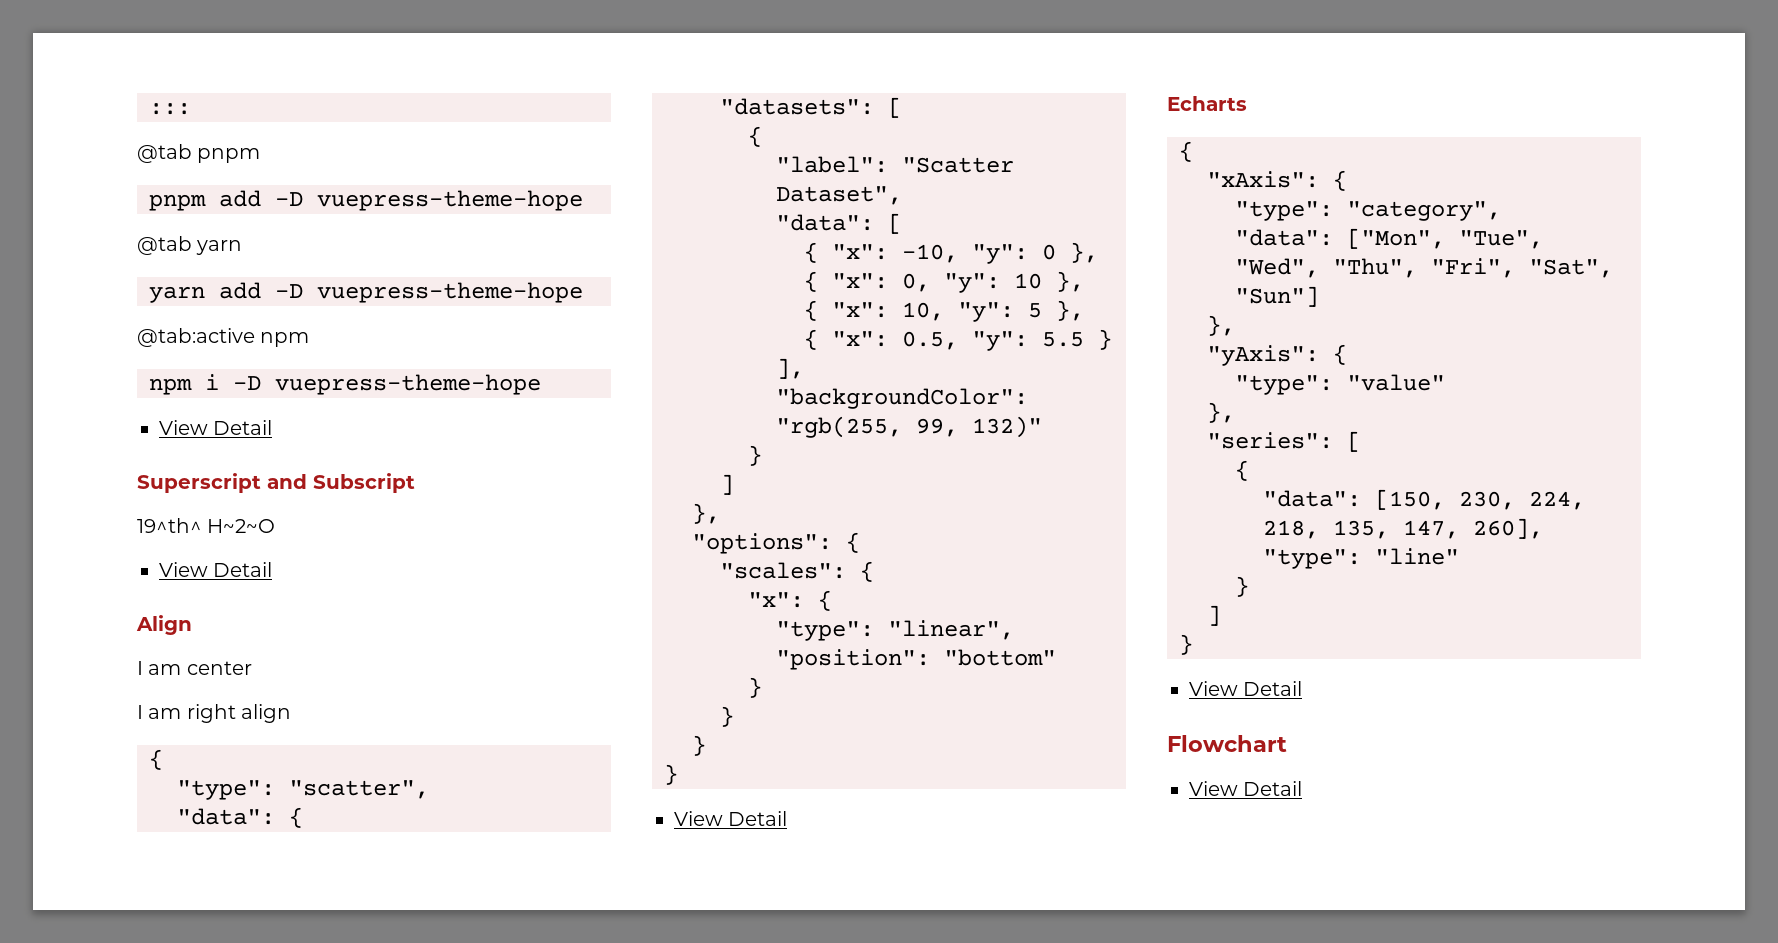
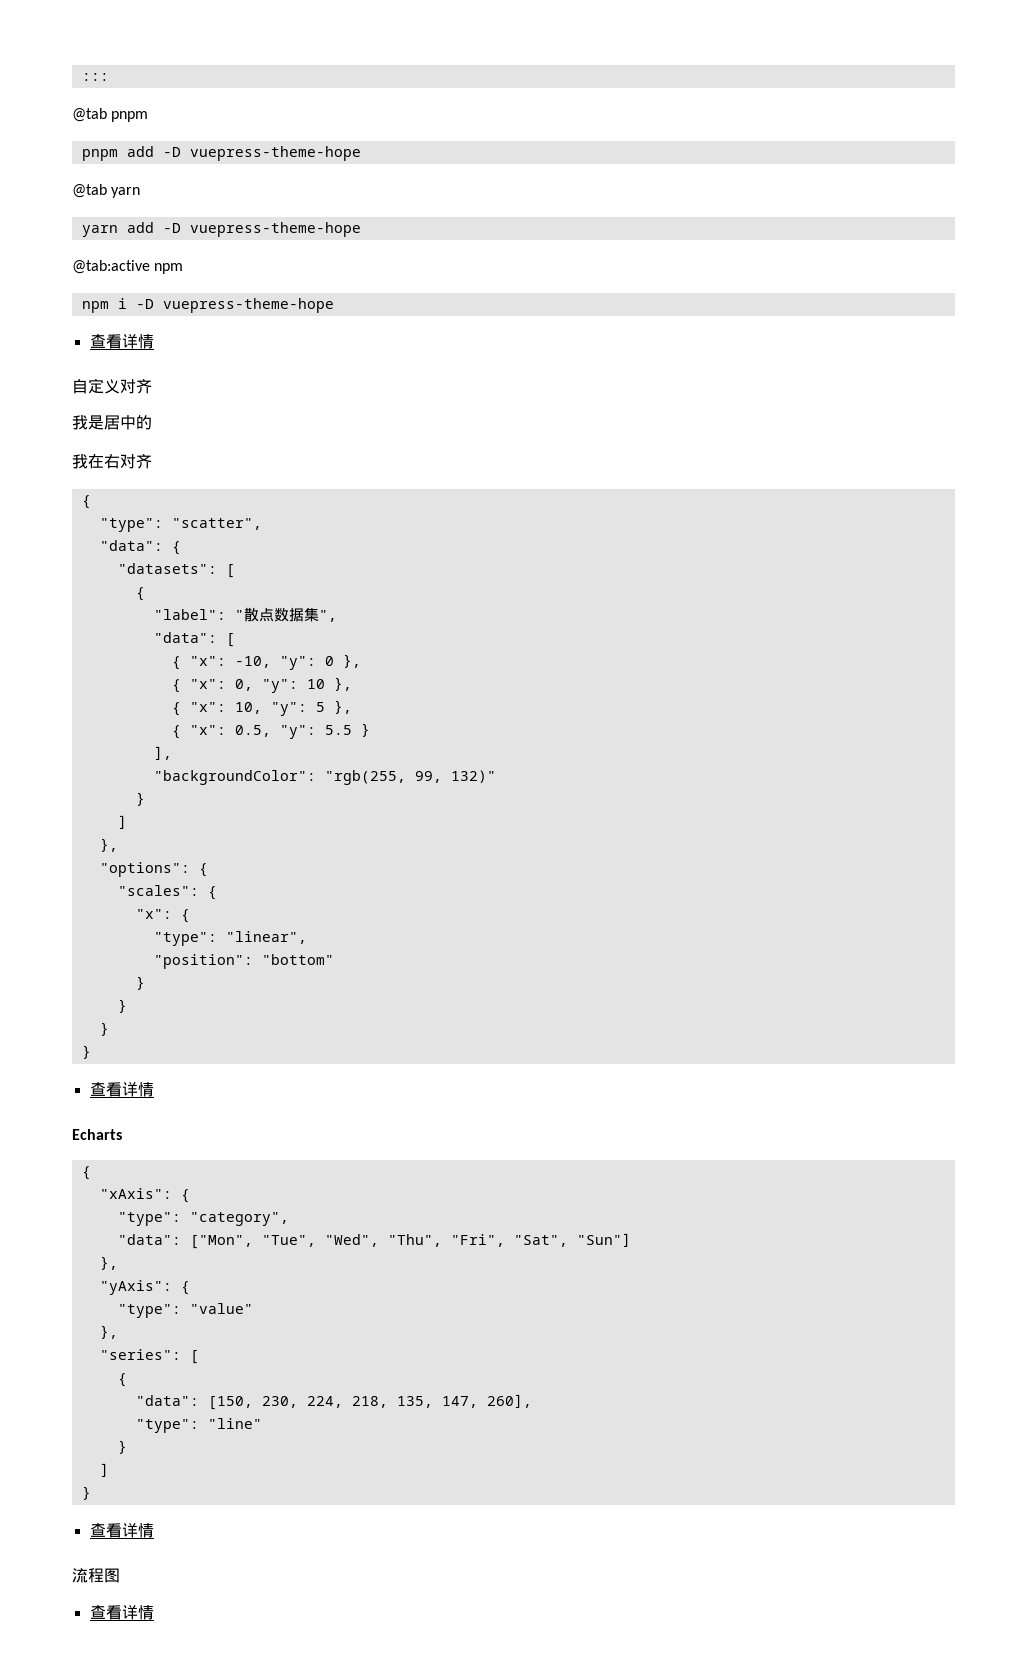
[159,420,273,435] [137,473,415,493] [137,518,276,533] [159,562,273,577] [136,615,192,635] [137,661,252,675] [137,704,292,723] View Detail // Superscript and Subscript // 19^th^ H~2~O // View Detail // Align // I am center // I am right align -> [89,334,154,349] [72,378,152,394] [72,415,152,430] [72,454,152,469] 查看详情 // 自定义对齐 // 我是居中的 // 我在右对齐
[902,157,1014,173] [776,186,902,205] "Scatter Dataset", -> [234,607,337,622] "散点数据集",
[674,811,788,826] View Detail -> [89,1082,154,1097] 查看详情
[1189,681,1303,696] [1167,735,1287,752] [1189,781,1303,796] View Detail // Flowchart // View Detail -> [89,1523,154,1538] [72,1568,120,1583] [89,1605,154,1620] 查看详情 // 流程图 // 查看详情

